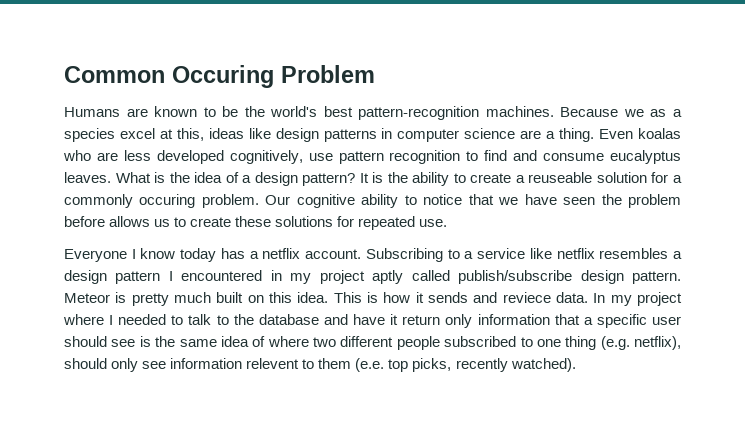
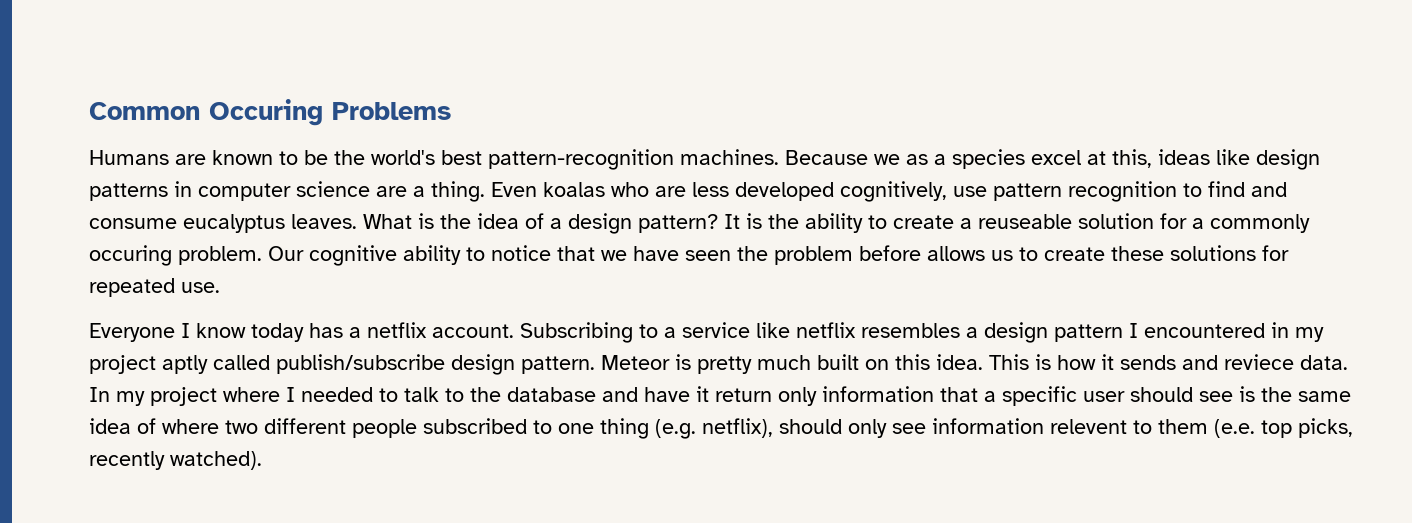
[281,65,375,83] Problem -> [332,102,451,120] Problems

